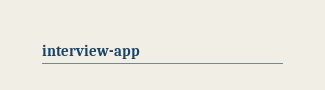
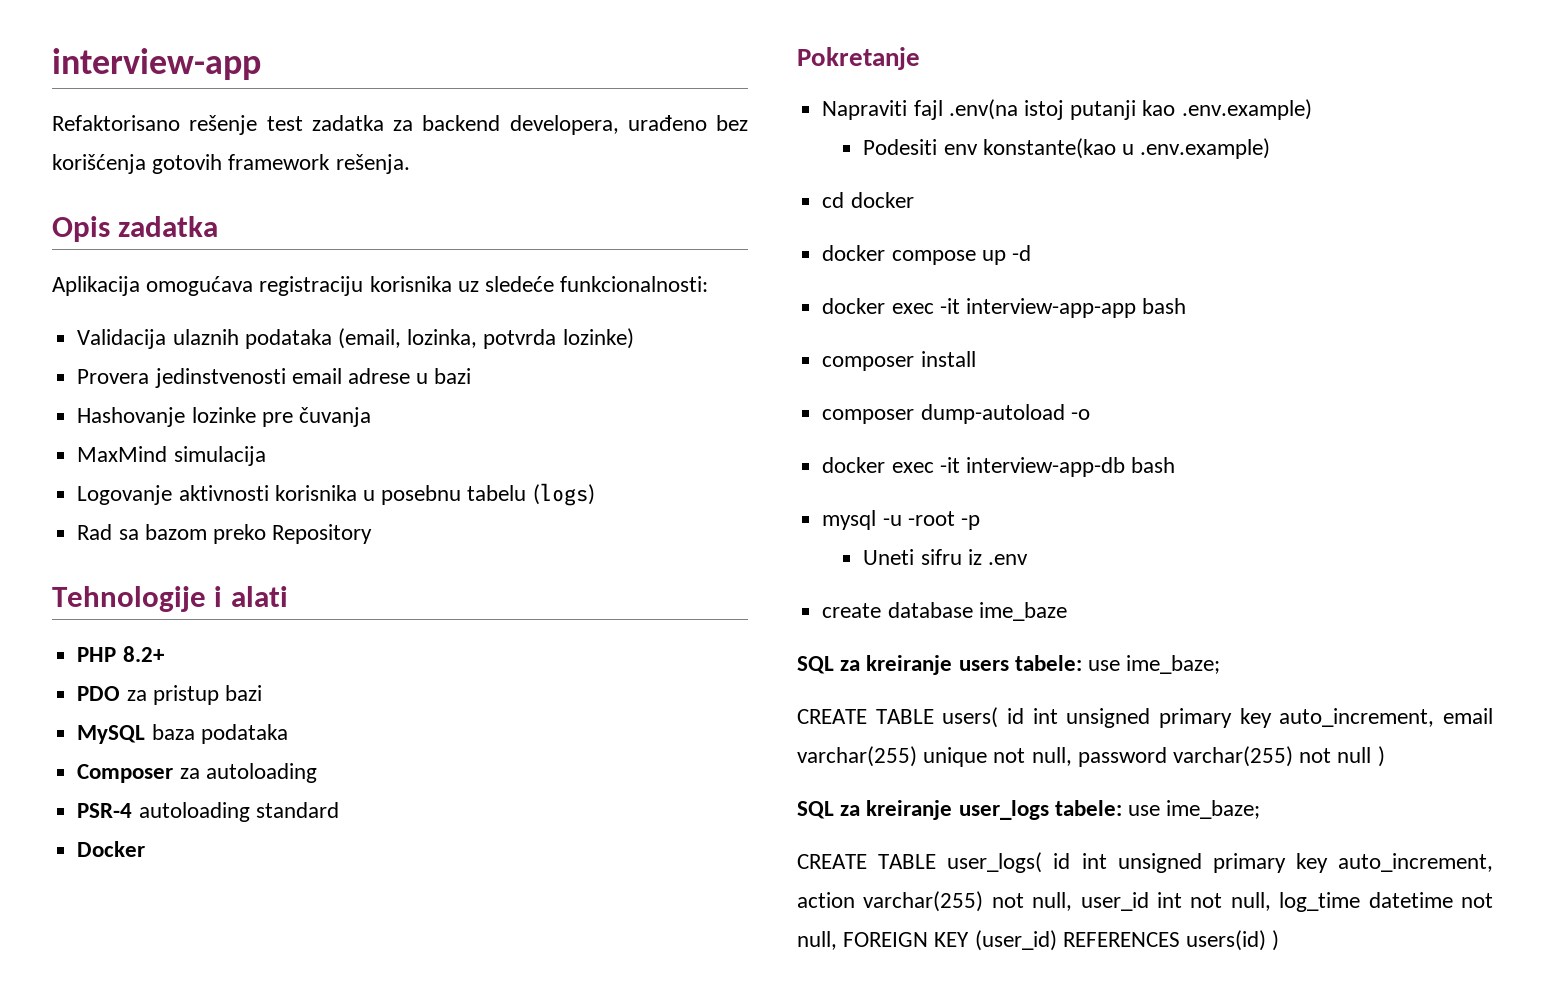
(140, 51) none -> [52,115,748,135] [52,154,410,174] [52,216,219,242] [52,276,709,296] [77,328,634,349] [77,368,472,388] [77,407,371,427] [77,446,266,466] [77,483,595,506] [77,524,373,544] [52,586,288,612] [77,646,165,662] [77,685,262,705] [77,724,288,744] [77,763,317,783] [77,802,339,822] [77,841,146,857] [797,47,920,70] [822,99,1312,120] [863,138,1271,159] [822,192,914,208] [822,245,1031,265] [822,298,1187,318] [822,351,976,371] [822,404,1090,424] [822,457,1176,477] [822,510,980,530] [863,549,1028,565] [822,602,1067,621] [797,655,1221,675] [797,707,1493,728] [797,746,1385,767] [797,800,1261,820] [797,852,1493,873] [797,891,1493,912] [797,930,1280,951] // Refaktorisano rešenje test zadatka za backend developera, urađeno bez korišćenja gotovih framework rešenja. // Opis zadatka // Aplikacija omogućava registraciju korisnika uz sledeće funkcionalnosti: // Validacija ulaznih podataka (email, lozinka, potvrda lozinke) // Provera jedinstvenosti email adrese u bazi // Hashovanje lozinke pre čuvanja // MaxMind simulacija // Logovanje aktivnosti korisnika u posebnu tabelu (logs) // Rad sa bazom preko Repository // Tehnologije i alati // PHP 8.2+ // PDO za pristup bazi // MySQL baza podataka // Composer za autoloading // PSR-4 autoloading standard // Docker // Pokretanje // Napraviti fajl .env(na istoj putanji kao .env.example) // Podesiti env konstante(kao u .env.example) // cd docker // docker compose up -d // docker exec -it interview-app-app bash // composer install // composer dump-autoload -o // docker exec -it interview-app-db bash // mysql -u -root -p // Uneti sifru iz .env // create database ime_baze // SQL za kreiranje users tabele: use ime_baze; // CREATE TABLE users( id int unsigned primary key auto_increment, email varchar(255) unique not null, password varchar(255) not null ) // SQL za kreiranje user_logs tabele: use ime_baze; // CREATE TABLE user_logs( id int unsigned primary key auto_increment, action varchar(255) not null, user_id int not null, log_time datetime not null, FOREIGN KEY (user_id) REFERENCES users(id) )

